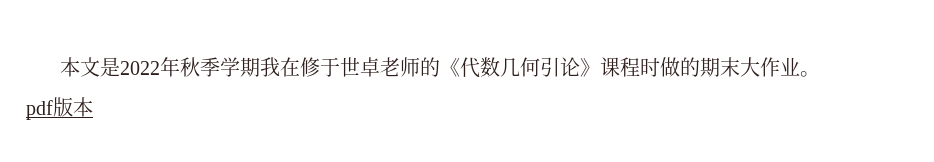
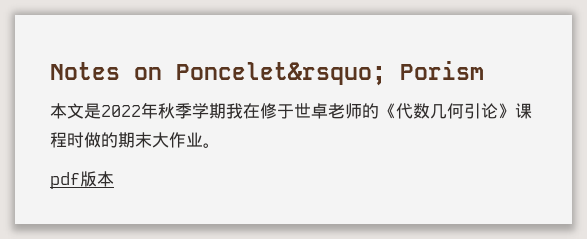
(59, 67) none -> [50,61,484,86] Notes on Poncelet&rsquo; Porism //

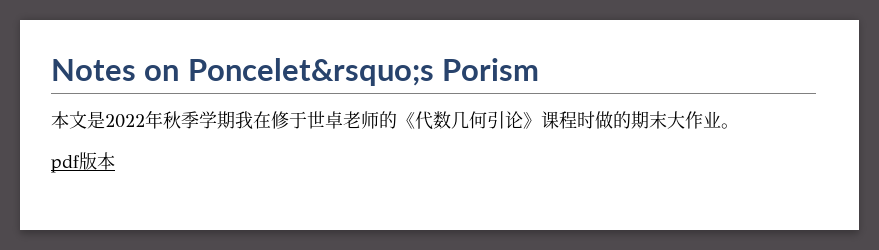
[176,62,386,86] Poncelet&rsquo; -> [187,58,434,86] Poncelet&rsquo;s

